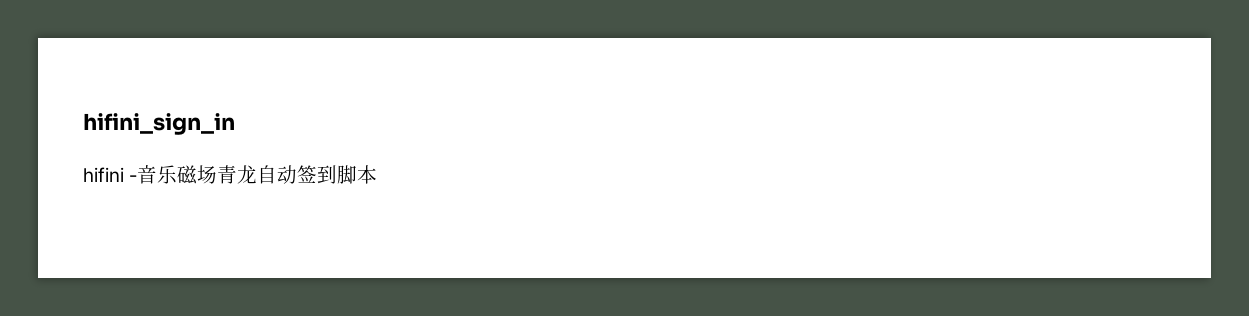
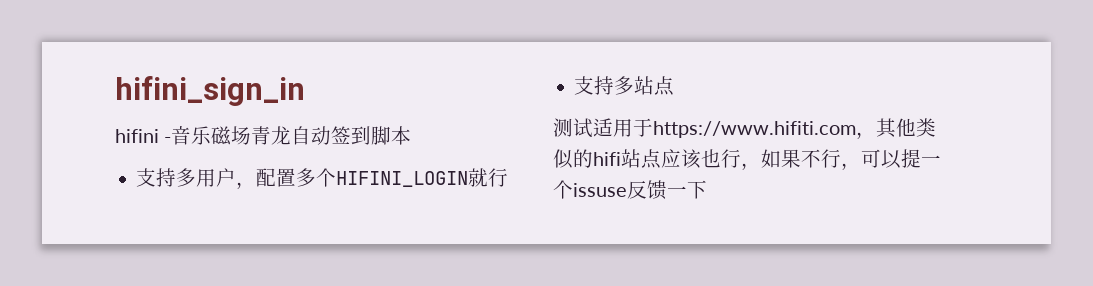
(378, 174) none -> [136,168,509,189] [574,76,675,96] [553,118,936,139] [553,149,941,170] [553,180,707,200] // 支持多用户，配置多个HIFINI_LOGIN就行 // 支持多站点 // 测试适用于https://www.hifiti.com，其他类似的hifi站点应该也行，如果不行，可以提一个issuse反馈一下

